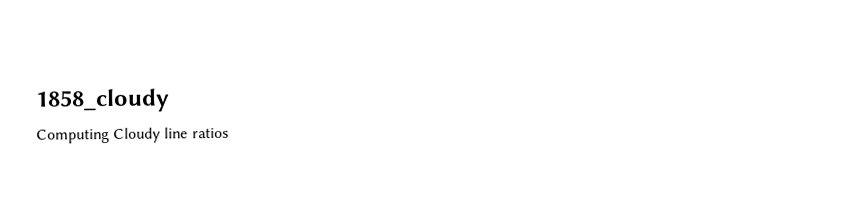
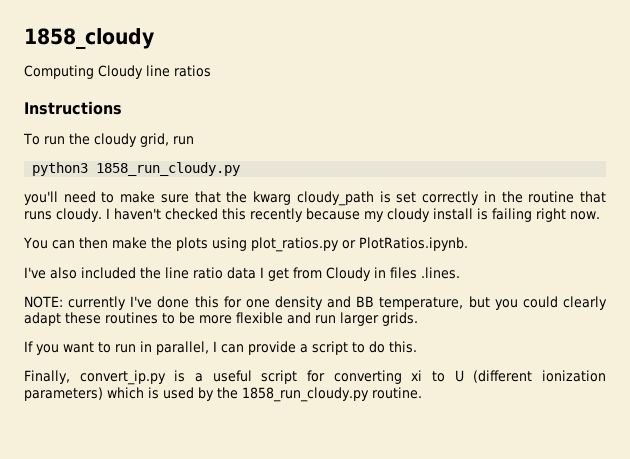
(229, 133) none -> [24,101,122,115] [23,133,194,147] [32,162,241,176] [24,191,606,206] [24,208,600,222] [23,237,468,252] [24,267,460,281] [24,296,608,310] [24,312,418,326] [24,341,417,355] [24,370,606,385] [24,387,422,402] // Instructions // To run the cloudy grid, run // python3 1858_run_cloudy.py // you'll need to make sure that the kwarg cloudy_path is set correctly in the routine that runs cloudy. I haven't checked this recently because my cloudy install is failing right now. // You can then make the plots using plot_ratios.py or PlotRatios.ipynb. // I've also included the line ratio data I get from Cloudy in files .lines. // NOTE: currently I've done this for one density and BB temperature, but you could clearly adapt these routines to be more flexible and run larger grids. // If you want to run in parallel, I can provide a script to do this. // Finally, convert_ip.py is a useful script for converting xi to U (different ionization parameters) which is used by the 1858_run_cloudy.py routine.

